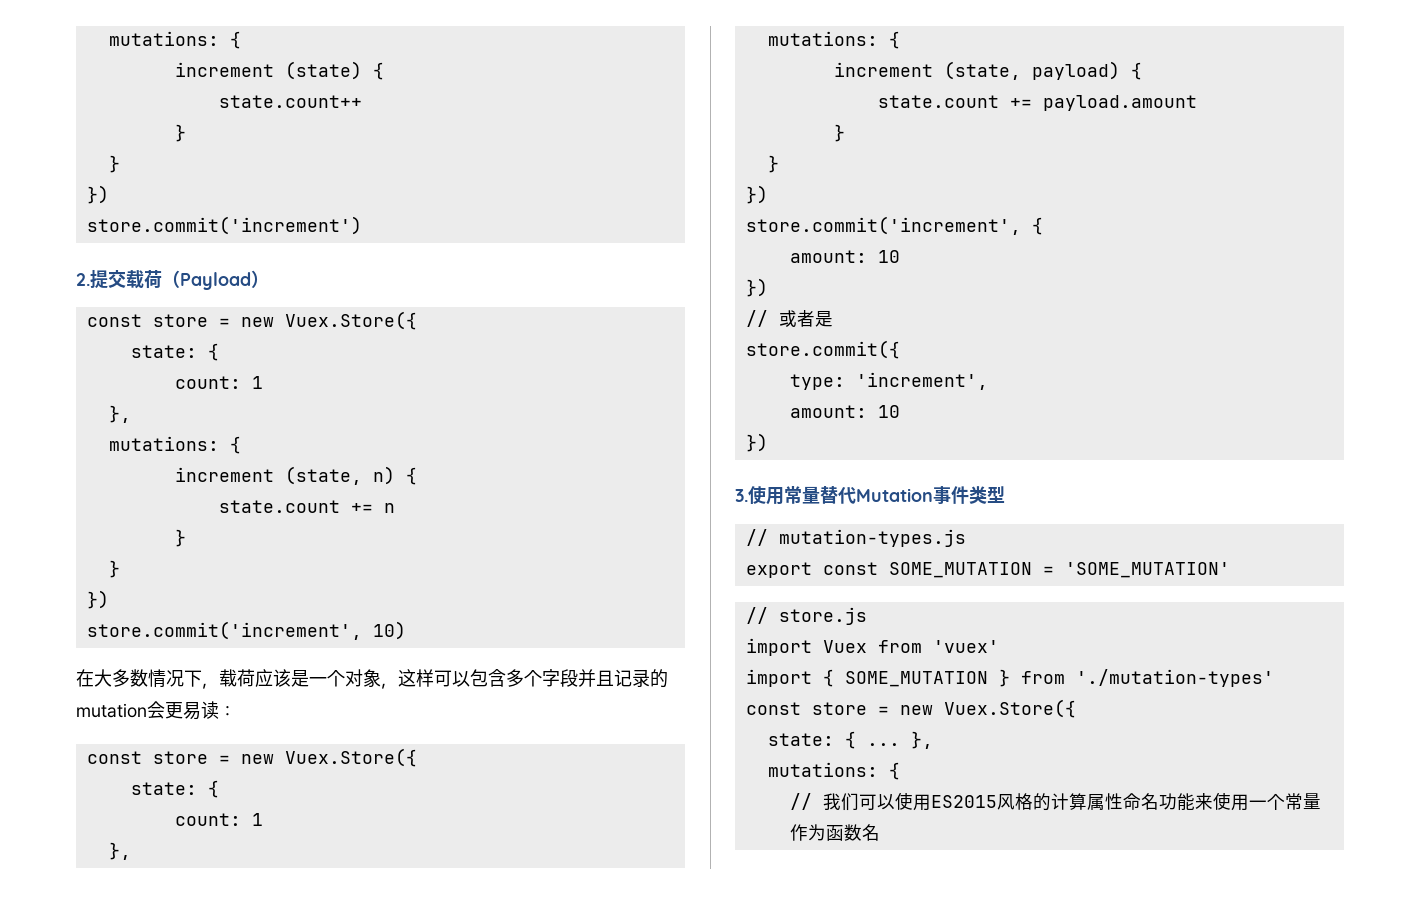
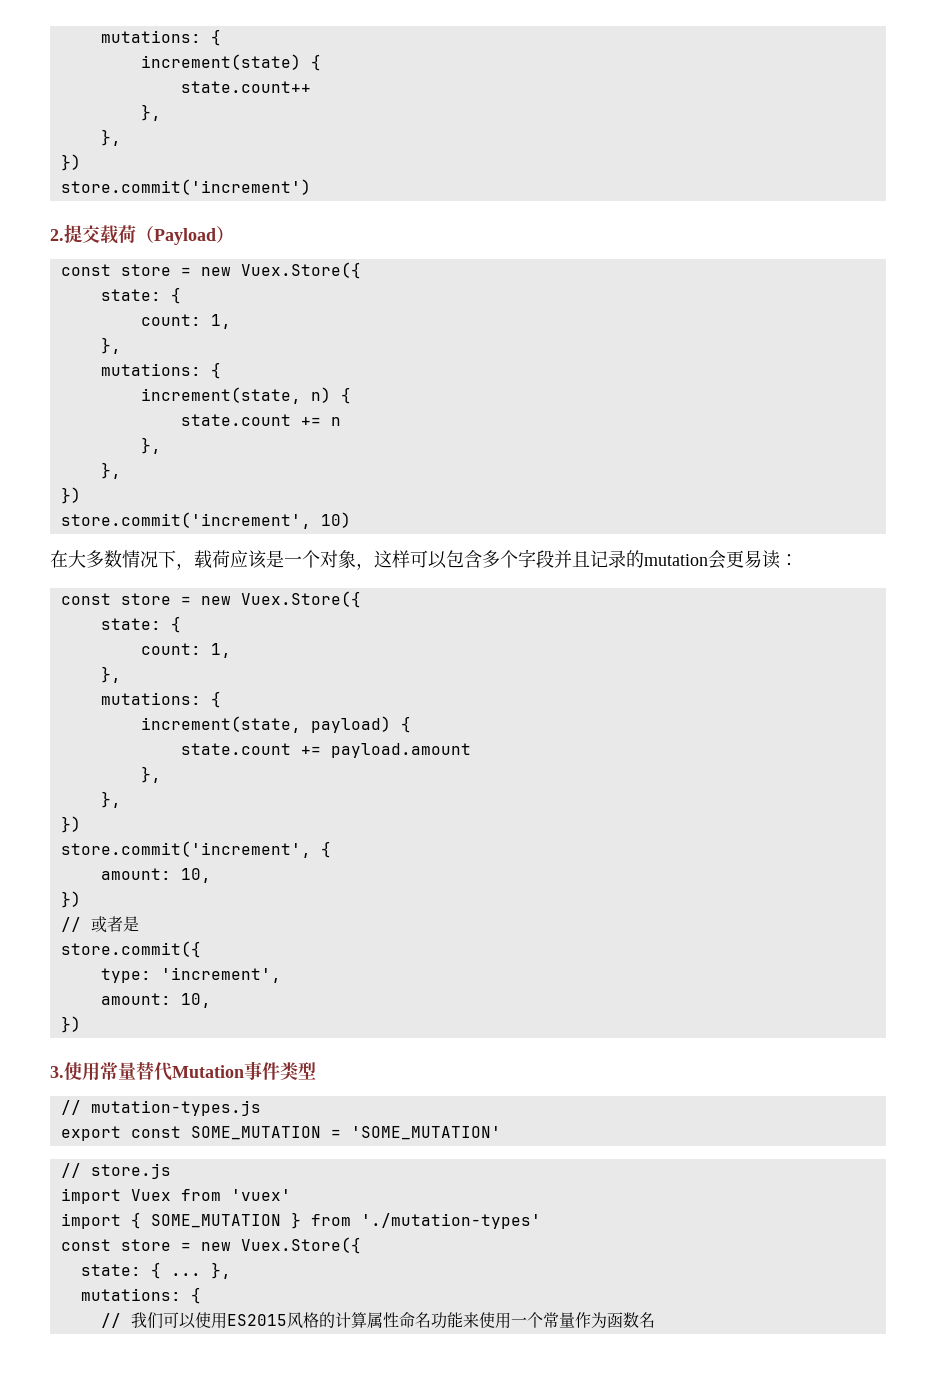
[108,31,241,49] [174,61,362,80] mutations: { // increment (state) -> [100,29,221,46] [140,54,301,70] mutations: { // increment(state)
[174,124,186,142] [108,155,120,173] } // } -> [140,104,161,121] [100,129,121,146] }, // },
[251,376,263,389] [108,405,131,423] [108,436,241,454] [174,466,362,485] 1 // }, // mutations: { // increment (state, -> [210,314,231,329] [100,337,121,354] [100,362,221,379] [140,387,301,404] 1, // }, // mutations: { // increment(state,
[174,529,186,547] [108,560,120,578] } // } -> [140,437,161,454] [100,462,121,479] }, // },
[251,813,263,826] [108,842,131,860] [767,31,900,49] [833,61,1021,80] 1 // }, // mutations: { // increment (state, -> [210,643,231,658] [100,666,121,683] [100,691,221,708] [140,716,301,733] 1, // }, // mutations: { // increment(state,
[833,124,845,142] [767,155,779,173] } // } -> [140,766,161,783] [100,791,121,808] }, // },
[877,250,900,263] 10 -> [180,868,211,883] 10,
[877,405,900,418] 10 -> [180,993,211,1008] 10,

